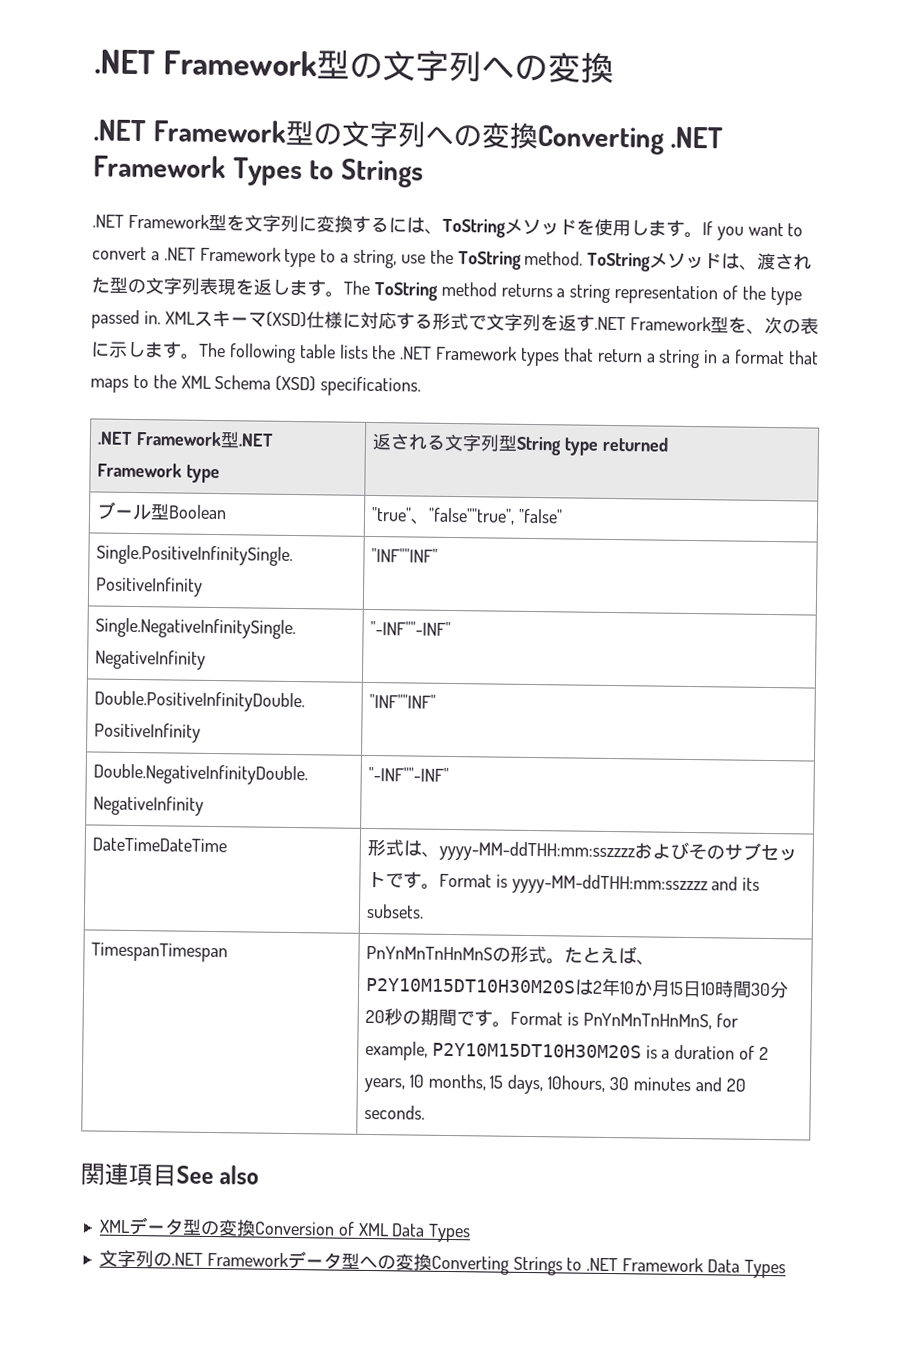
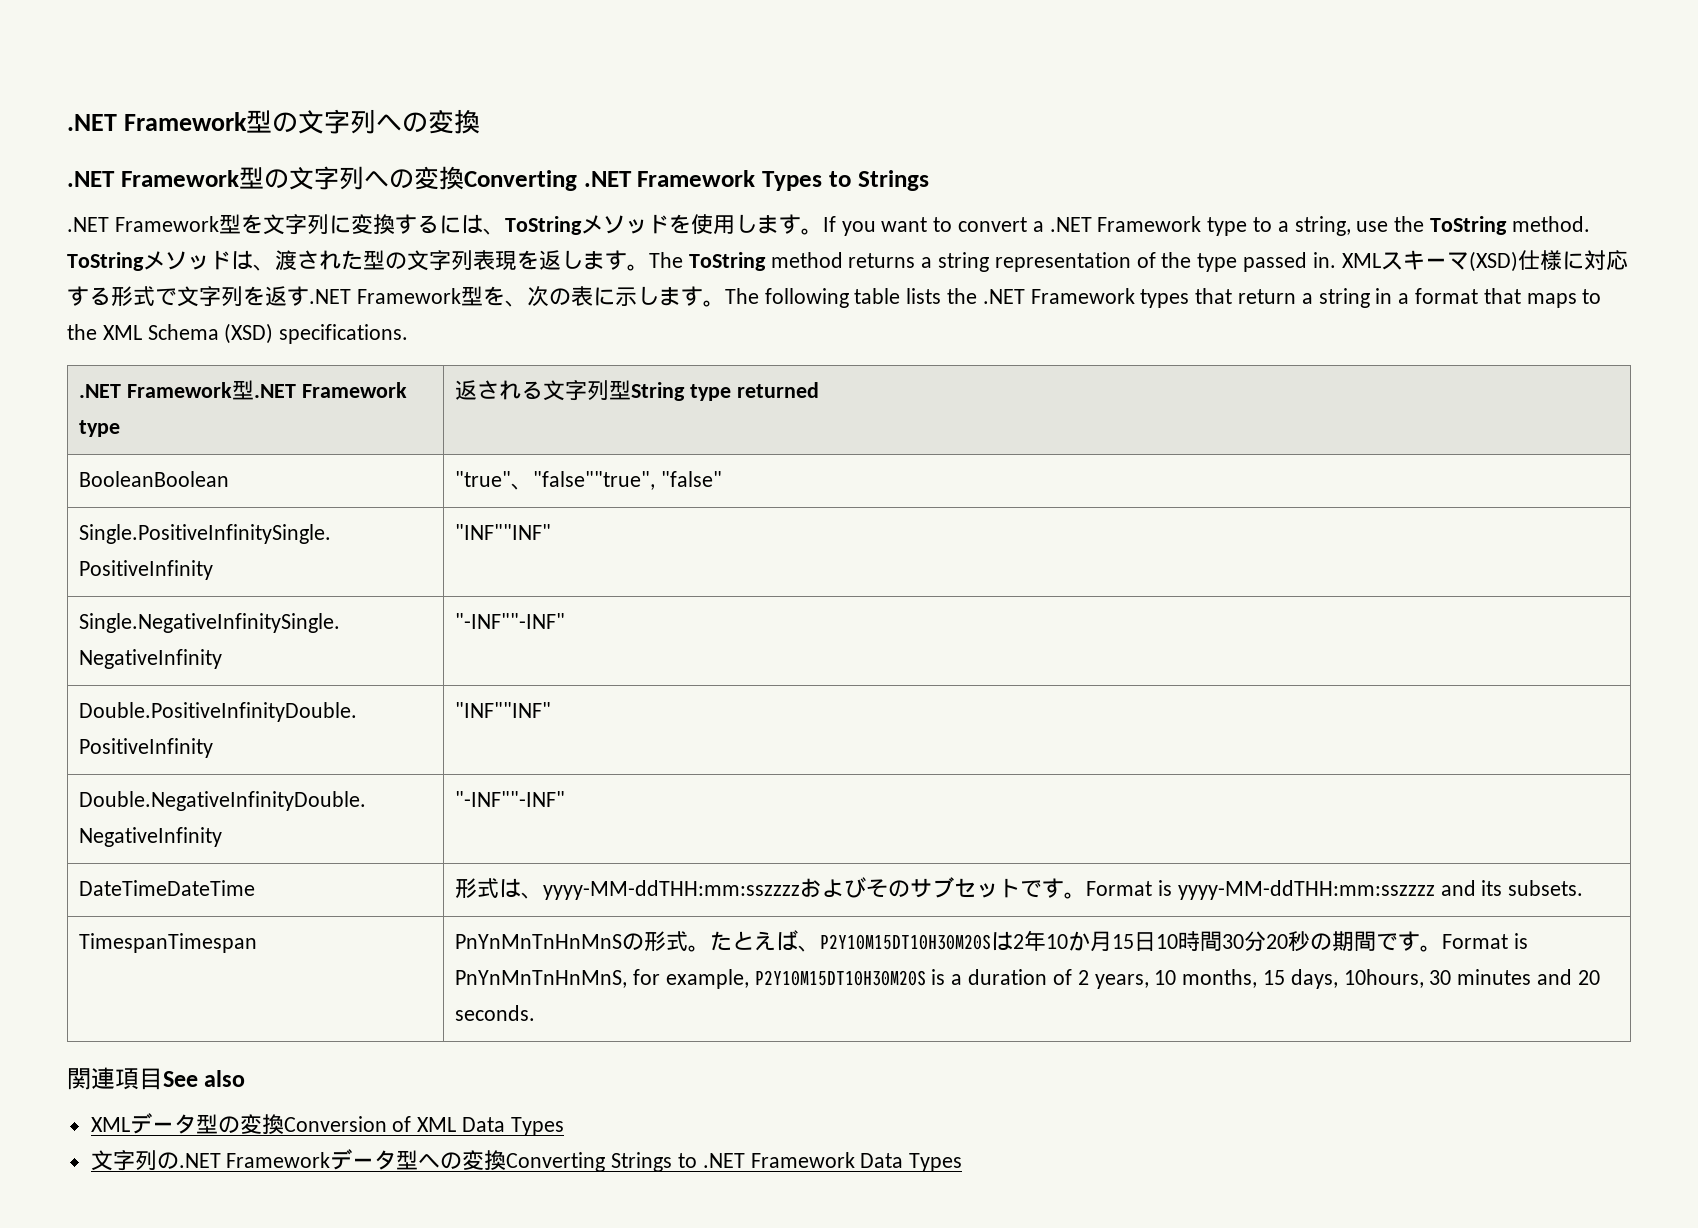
[95,501,227,521] ブール型Boolean -> [79,471,230,487] BooleanBoolean

